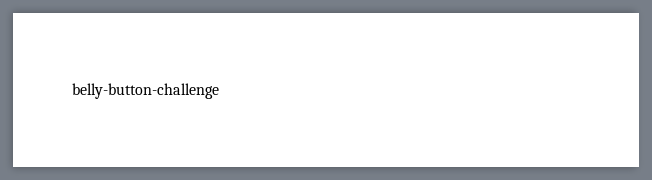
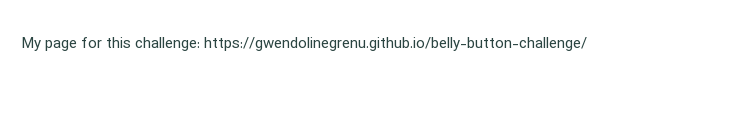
[72,83,219,99] belly-button-challenge -> [22,37,588,51] My page for this challenge: https://gwendolinegrenu.github.io/belly-button-challenge/

